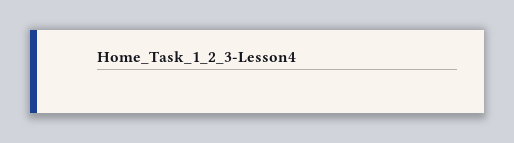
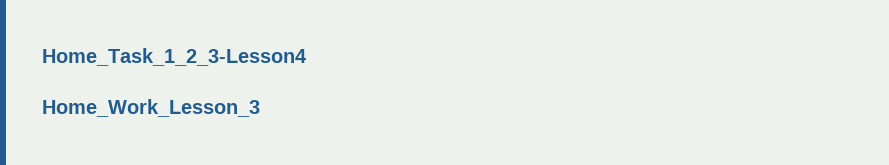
(296, 57) none -> [42,99,260,117] // Home_Work_Lesson_3

